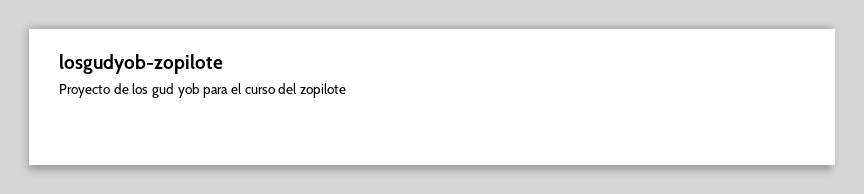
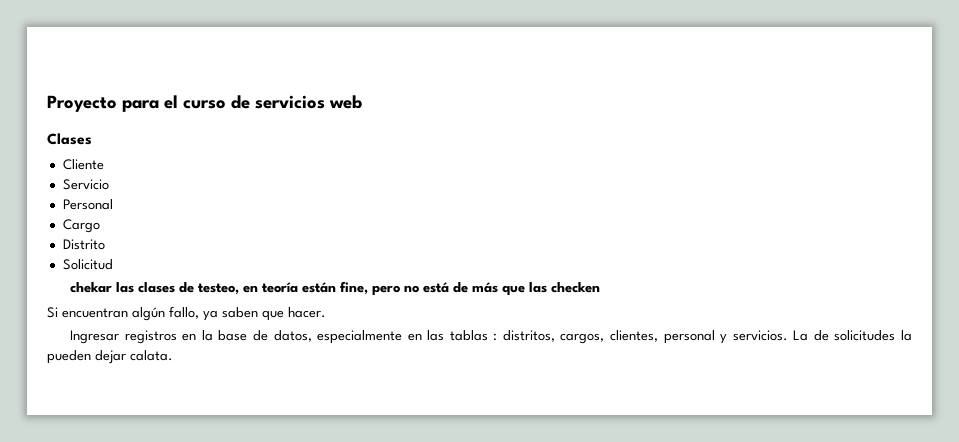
[59,54,223,74] [59,83,346,98] losgudyob-zopilote // Proyecto de los gud yob para el curso del zopilote -> [47,95,362,112] [47,133,92,145] [62,159,104,170] [62,179,109,190] [62,199,113,210] [62,219,100,233] [62,239,105,250] [62,259,113,270] [70,281,601,296] [47,306,326,321] [70,330,913,344] [47,350,173,364] Proyecto para el curso de servicios web // Clases // Cliente // Servicio // Personal // Cargo // Distrito // Solicitud // chekar las clases de testeo, en teoría están fine, pero no está de más que las checken // Si encuentran algún fallo, ya saben que hacer. // Ingresar registros en la base de datos, especialmente en las tablas : distritos, cargos, clientes, personal y servicios. La de solicitudes la pueden dejar calata.

